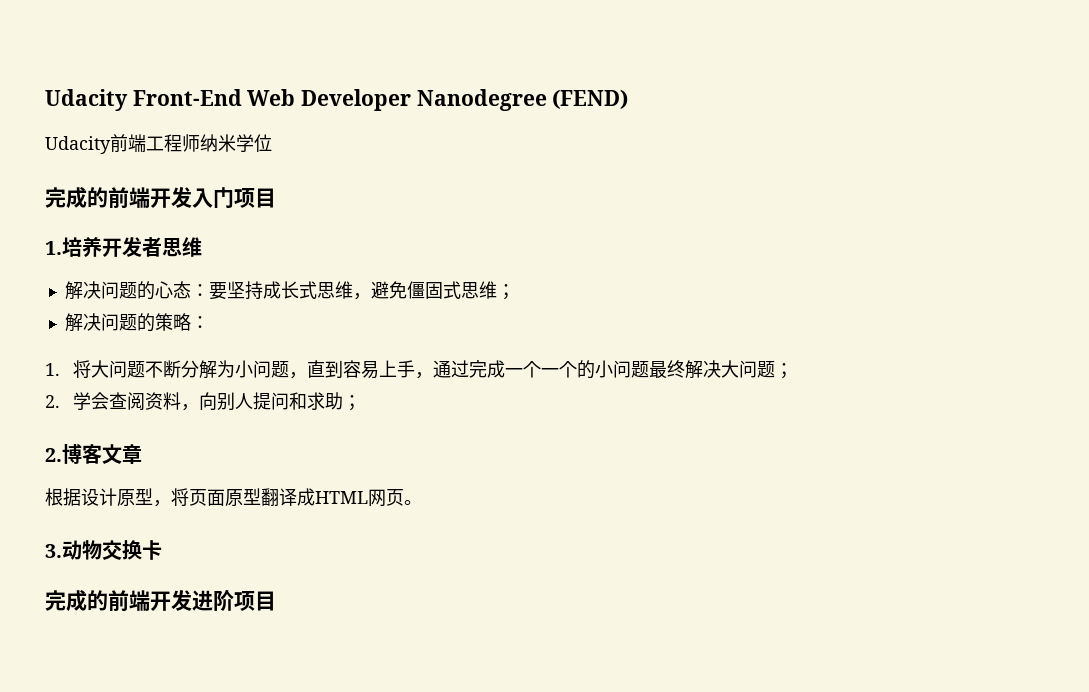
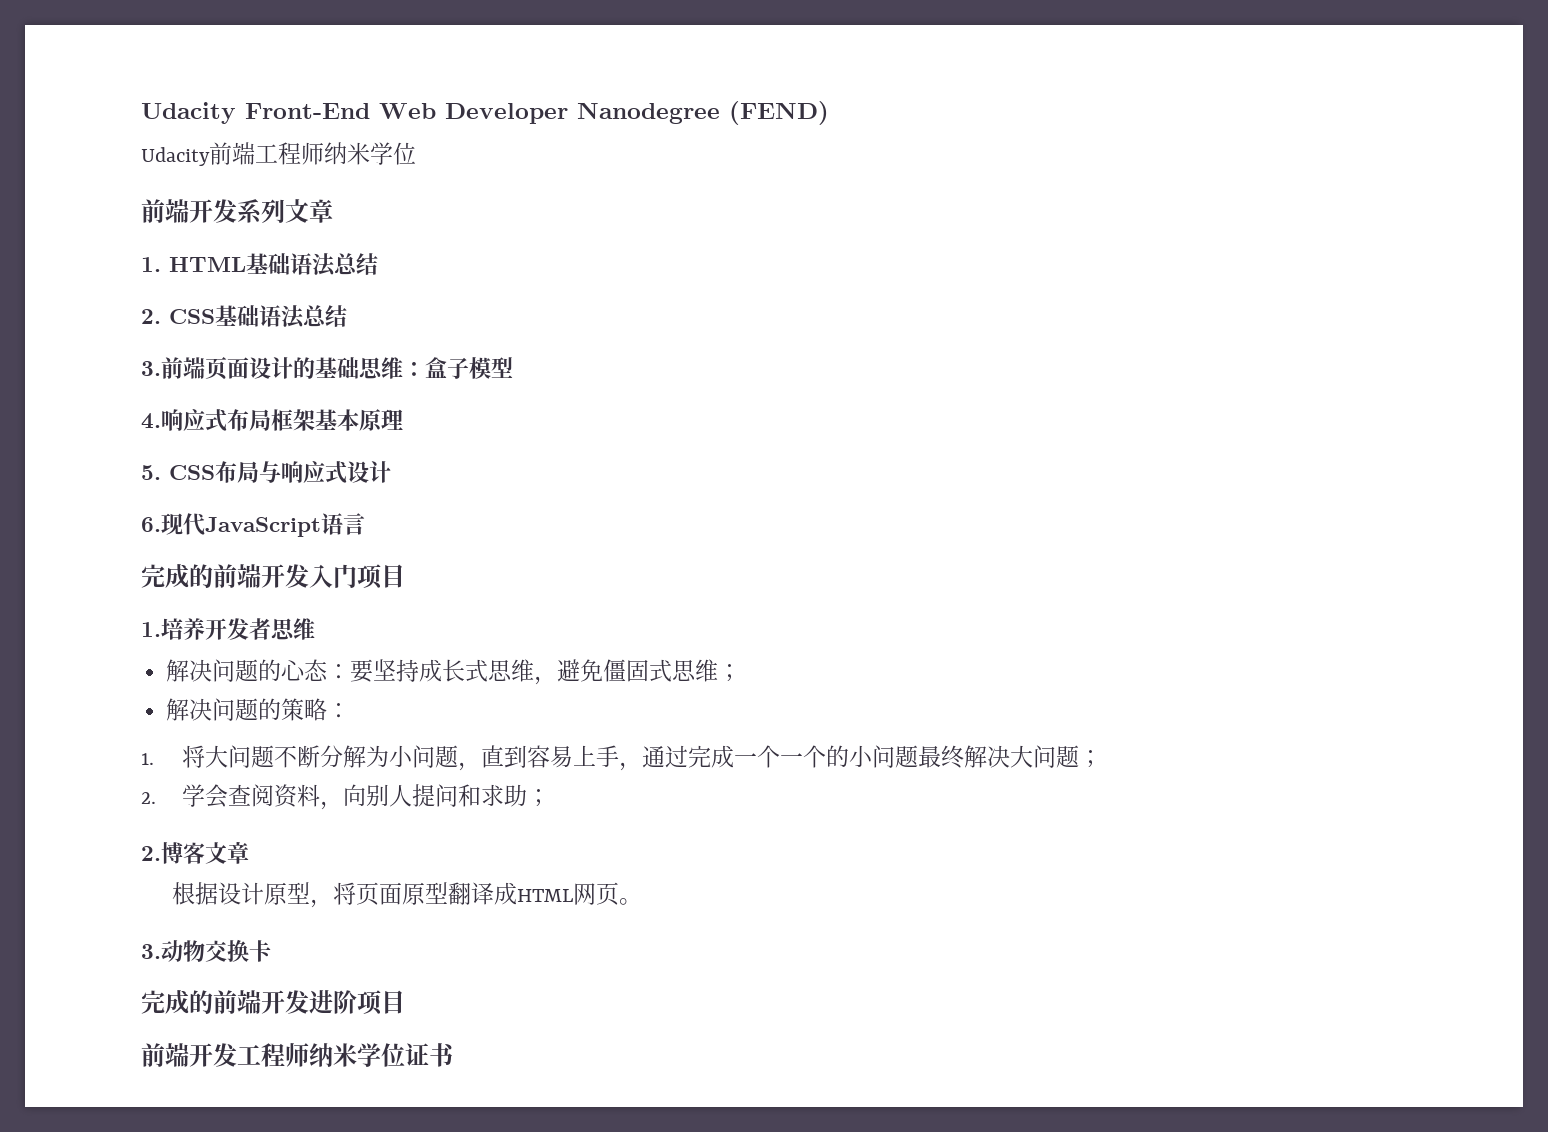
(272, 143) none -> [141,199,333,224] [141,253,378,277] [141,305,347,329] [141,357,513,380] [141,409,403,432] [141,461,391,484] [141,513,365,537] // 前端开发系列文章 // 1. HTML基础语法总结 // 2. CSS基础语法总结 // 3.前端页面设计的基础思维：盒子模型 // 4.响应式布局框架基本原理 // 5. CSS布局与响应式设计 // 6.现代JavaScript语言
(276, 601) none -> [141,1043,454,1067] // 前端开发工程师纳米学位证书

